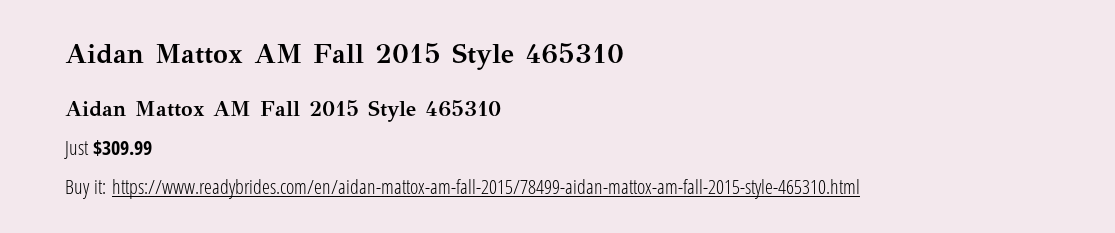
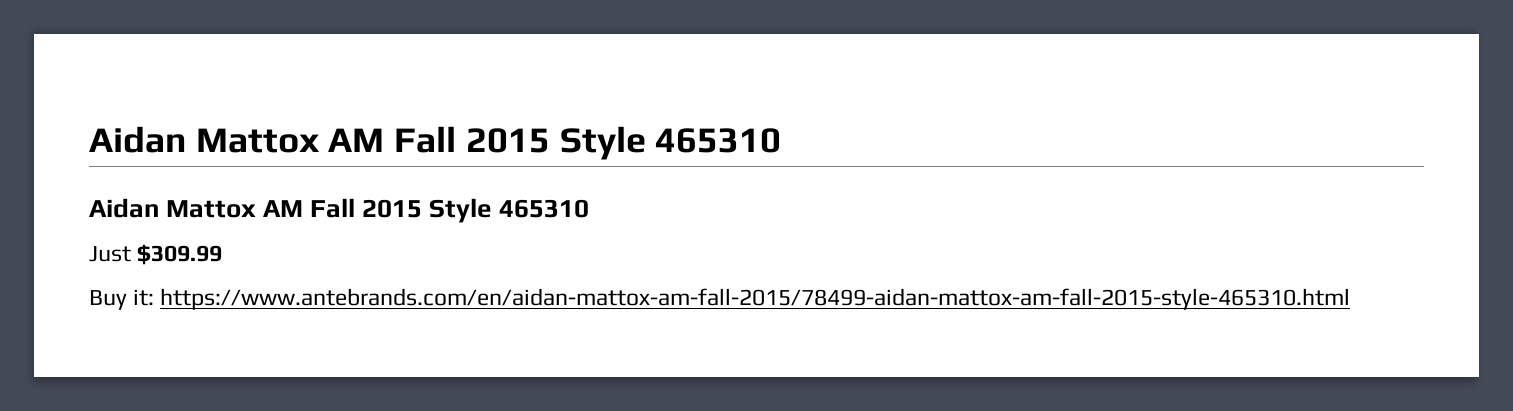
[111,179,860,199] https://www.readybrides.com/en/aidan-mattox-am-fall-2015/78499-aidan-mattox-am-fall-2015-style-465310.html -> [160,288,1351,310] https://www.antebrands.com/en/aidan-mattox-am-fall-2015/78499-aidan-mattox-am-fall-2015-style-465310.html

